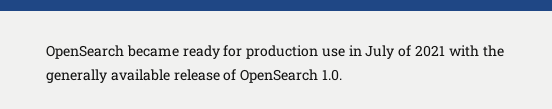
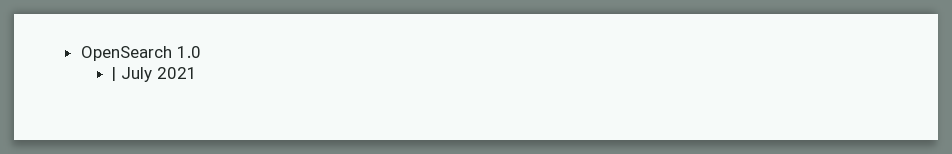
[46,45,504,59] [46,69,342,83] OpenSearch became ready for production use in July of 2021 with the generally available release of OpenSearch 1.0. -> [80,46,201,61] [112,67,198,82] OpenSearch 1.0 // | July 2021

